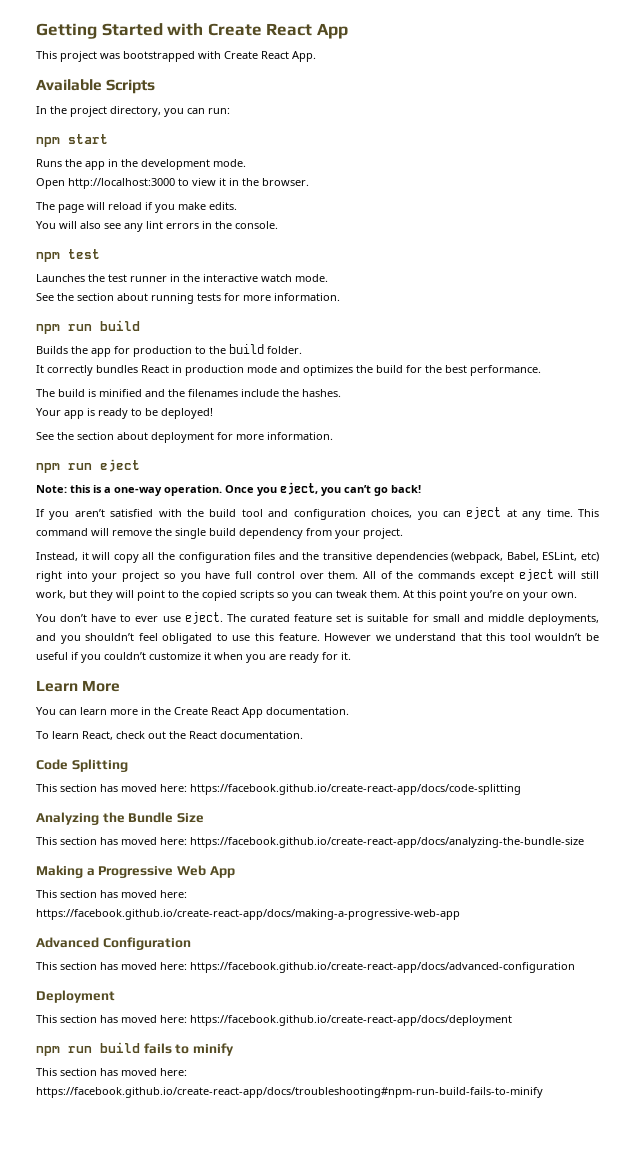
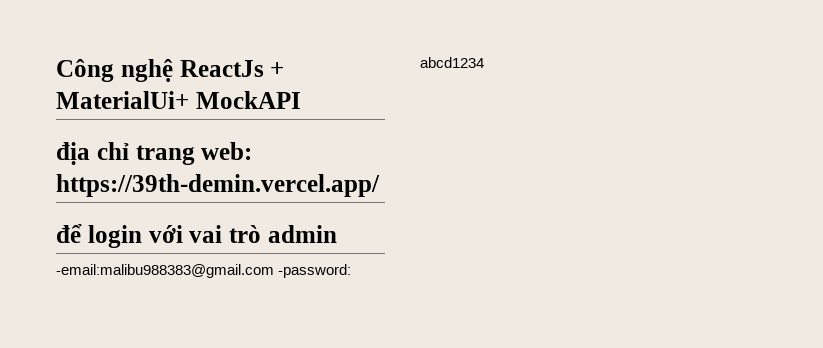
[36,23,348,39] [36,51,316,62] [36,79,156,94] [36,106,230,117] [36,134,108,147] [36,159,246,170] [36,178,309,189] [36,202,237,213] [36,221,278,232] [36,249,100,262] [36,274,328,282] [36,293,340,304] [36,320,140,334] [36,344,302,357] [36,365,541,376] [36,389,341,397] [36,408,213,419] [36,432,333,443] [36,459,140,473] [36,482,421,496] [36,507,600,520] [36,528,403,539] [36,552,600,563] [36,569,599,582] [36,590,577,601] [36,612,599,625] [36,633,599,644] [36,652,351,663] [36,680,121,692] [36,707,349,718] [36,731,303,740] [36,759,128,772] [36,784,521,795] [36,812,204,825] [36,837,584,848] [36,865,235,878] [36,890,187,898] [36,909,460,920] [36,937,191,950] [36,962,575,973] [36,990,115,1003] [36,1015,512,1026] [36,1042,234,1056] [36,1068,187,1076] [36,1087,543,1098] Getting Started with Create React App // This project was bootstrapped with Create React App. // Available Scripts // In the project directory, you can run: // npm start // Runs the app in the development mode. // Open http://localhost:3000 to view it in the browser. // The page will reload if you make edits. // You will also see any lint errors in the console. // npm test // Launches the test runner in the interactive watch mode. // See the section about running tests for more information. // npm run build // Builds the app for production to the build folder. // It correctly bundles React in production mode and optimizes the build for the best performance. // The build is minified and the filenames include the hashes. // Your app is ready to be deployed! // See the section about deployment for more information. // npm run eject // Note: this is a one-way operation. Once you eject, you can’t go back! // If you aren’t satisfied with the build tool and configuration choices, you can eject at any time. This command will remove the single build dependency from your project. // Instead, it will copy all the configuration files and the transitive dependencies (webpack, Babel, ESLint, etc) right into your project so you have full control over them. All of the commands except eject will still work, but they will point to the copied scripts so you can tweak them. At this point you’re on your own. // You don’t have to ever use eject. The curated feature set is suitable for small and middle deployments, and you shouldn’t feel obligated to use this feature. However we understand that this tool wouldn’t be useful if you couldn’t customize it when you are ready for it. // Learn More // You can learn more in the Create React App documentation. // To learn React, check out the React documentation. // Code Splitting // This section has moved here: https://facebook.github.io/create-react-app/docs/code-splitting // Analyzing the Bundle Size // This section has moved here: https://facebook.github.io/create-react-app/docs/analyzing-the-bundle-size // Making a Progressive Web App // This section has moved here: https://facebook.github.io/create-react-app/docs/making-a-progressive-web-app // Advanced Configuration // This section has moved here: https://facebook.github.io/create-react-app/docs/advanced-configuration // Deployment // This section has moved here: https://facebook.github.io/create-react-app/docs/deployment // npm run build fails to minify // This section has moved here: https://facebook.github.io/create-react-app/docs/troubleshooting#npm-run-build-fails-to-minify -> [56,59,285,82] [56,91,301,109] [56,142,253,165] [56,174,380,197] [56,223,337,248] [56,264,352,278] [420,57,484,68] Công nghệ ReactJs + MaterialUi+ MockAPI // địa chỉ trang web: https://39th-demin.vercel.app/ // để login với vai trò admin // -email:malibu988383@gmail.com -password: abcd1234

